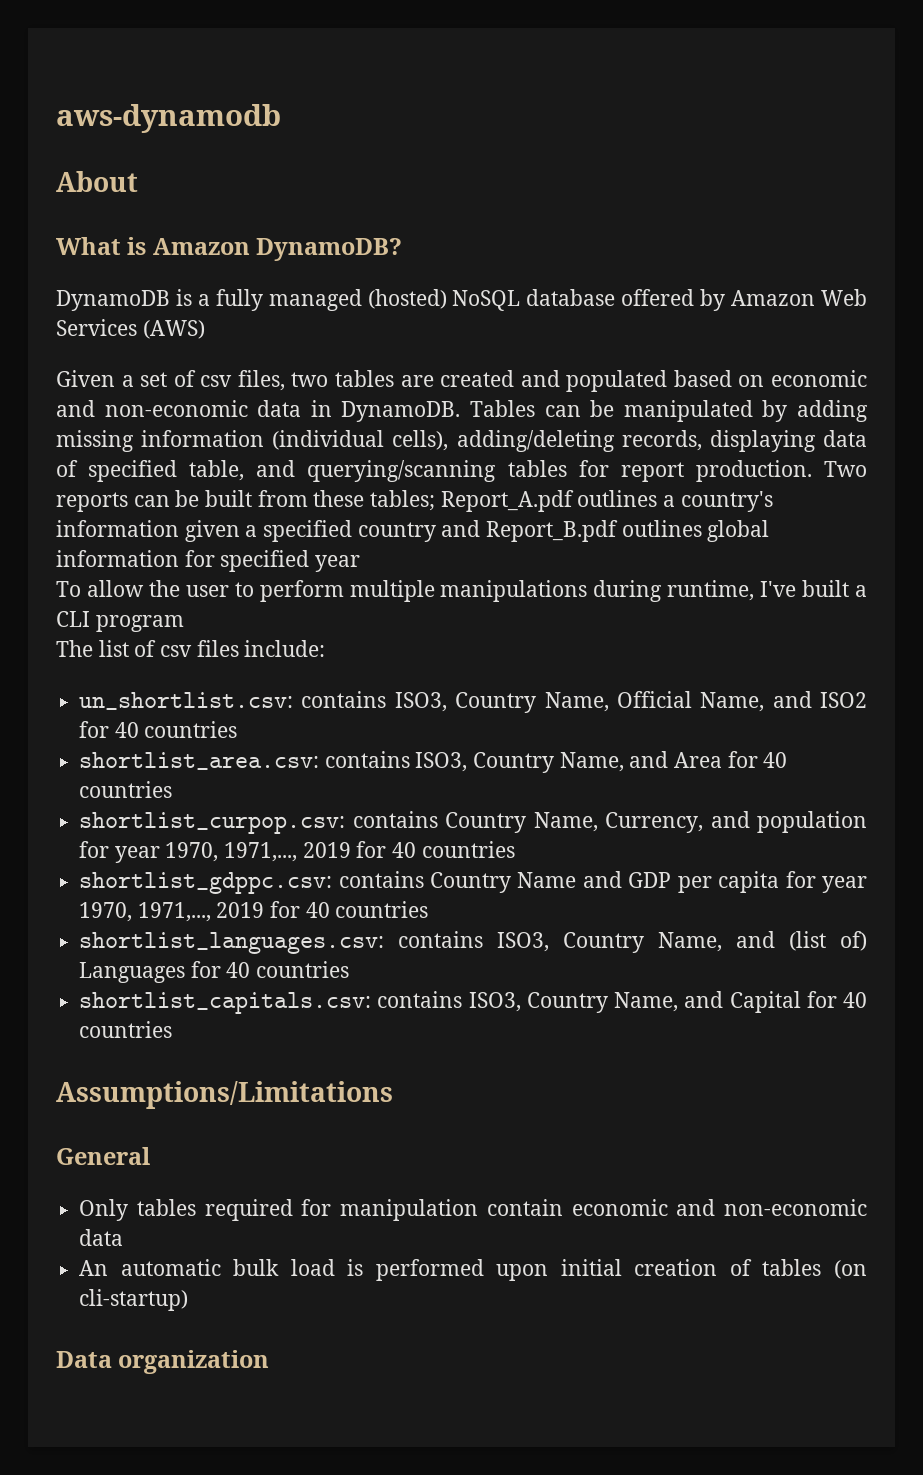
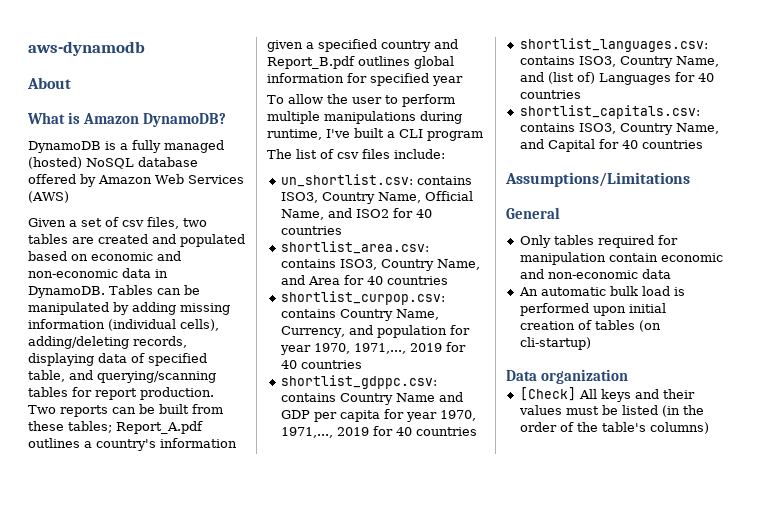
(270, 1362) none -> [519,387,695,402] [518,405,704,417] [519,422,709,434] // [Check] All keys and their values must be listed (in the order of the table's columns)

